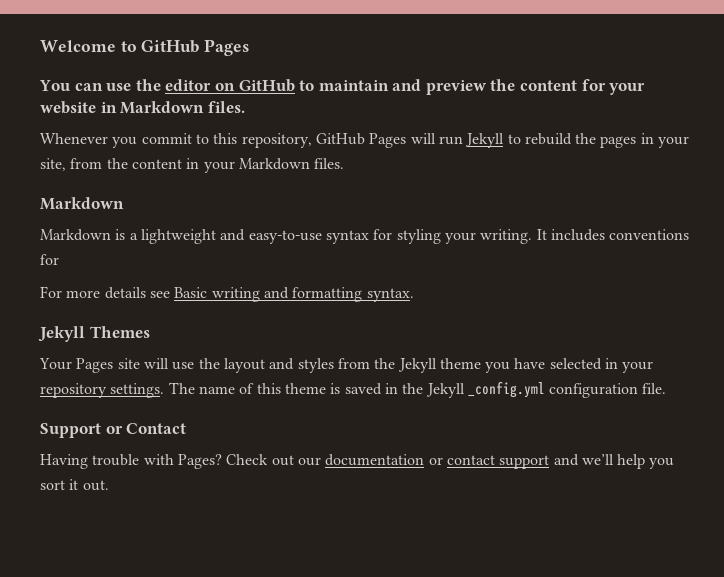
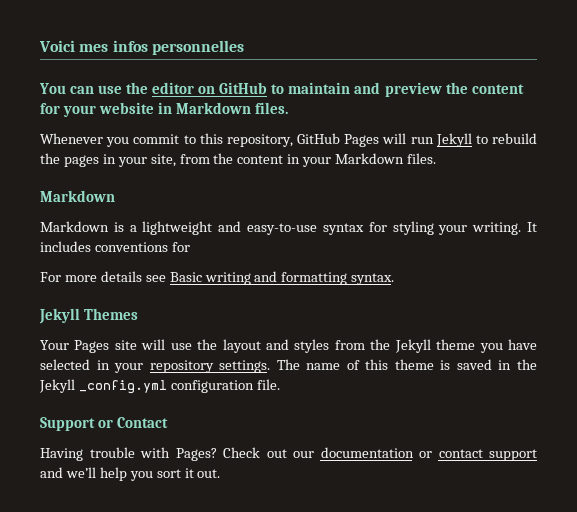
[40,39,250,56] Welcome to GitHub Pages -> [39,40,244,55] Voici mes infos personnelles

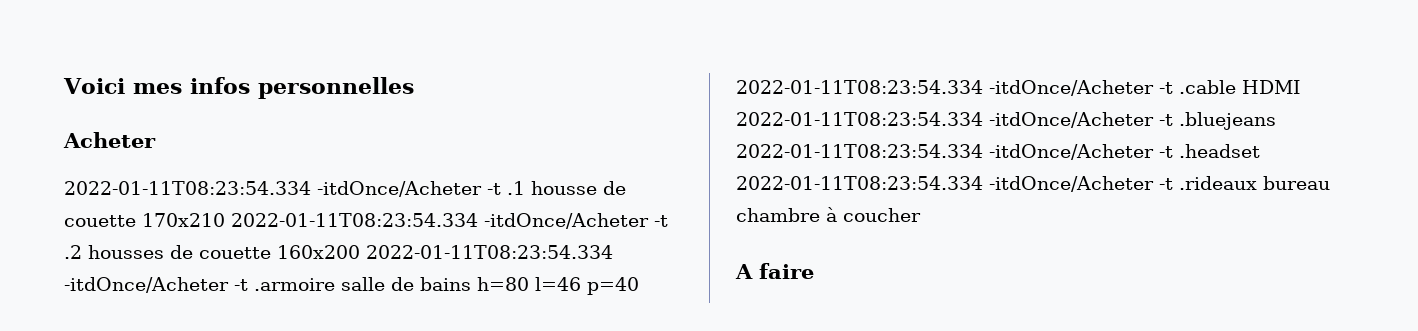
[39,82,524,97] [40,102,289,117] [40,133,538,147] [40,153,437,167] [40,190,115,202] [40,221,537,235] [40,241,190,252] [40,271,395,285] [39,308,139,324] [40,339,537,353] [40,359,538,373] [39,379,280,394] [40,417,169,431] [40,447,537,461] [40,467,221,481] You can use the editor on GitHub to maintain and preview the content for your website in Markdown files. // Whenever you commit to this repository, GitHub Pages will run Jekyll to rebuild the pages in your site, from the content in your Markdown files. // Markdown // Markdown is a lightweight and easy-to-use syntax for styling your writing. It includes conventions for // For more details see Basic writing and formatting syntax. // Jekyll Themes // Your Pages site will use the layout and styles from the Jekyll theme you have selected in your repository settings. The name of this theme is saved in the Jekyll _config.yml configuration file. // Support or Contact // Having trouble with Pages? Check out our documentation or contact support and we’ll help you sort it out. -> [63,132,156,148] [64,181,626,197] [64,213,668,229] [64,245,613,259] [64,277,639,295] [736,80,1301,96] [736,112,1276,130] [736,144,1260,160] [736,176,1330,192] [736,207,921,222] [735,263,814,279] Acheter // 2022-01-11T08:23:54.334 -itdOnce/Acheter -t .1 housse de couette 170x210 2022-01-11T08:23:54.334 -itdOnce/Acheter -t .2 housses de couette 160x200 2022-01-11T08:23:54.334 -itdOnce/Acheter -t .armoire salle de bains h=80 l=46 p=40 2022-01-11T08:23:54.334 -itdOnce/Acheter -t .cable HDMI 2022-01-11T08:23:54.334 -itdOnce/Acheter -t .bluejeans 2022-01-11T08:23:54.334 -itdOnce/Acheter -t .headset 2022-01-11T08:23:54.334 -itdOnce/Acheter -t .rideaux bureau chambre à coucher // A faire

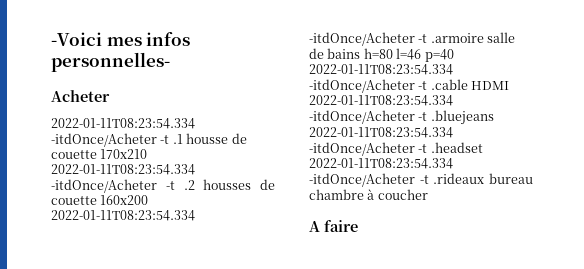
[63,78,125,94] Voici -> [51,32,102,46] -Voici
[257,77,414,99] personnelles -> [51,52,170,72] personnelles-

